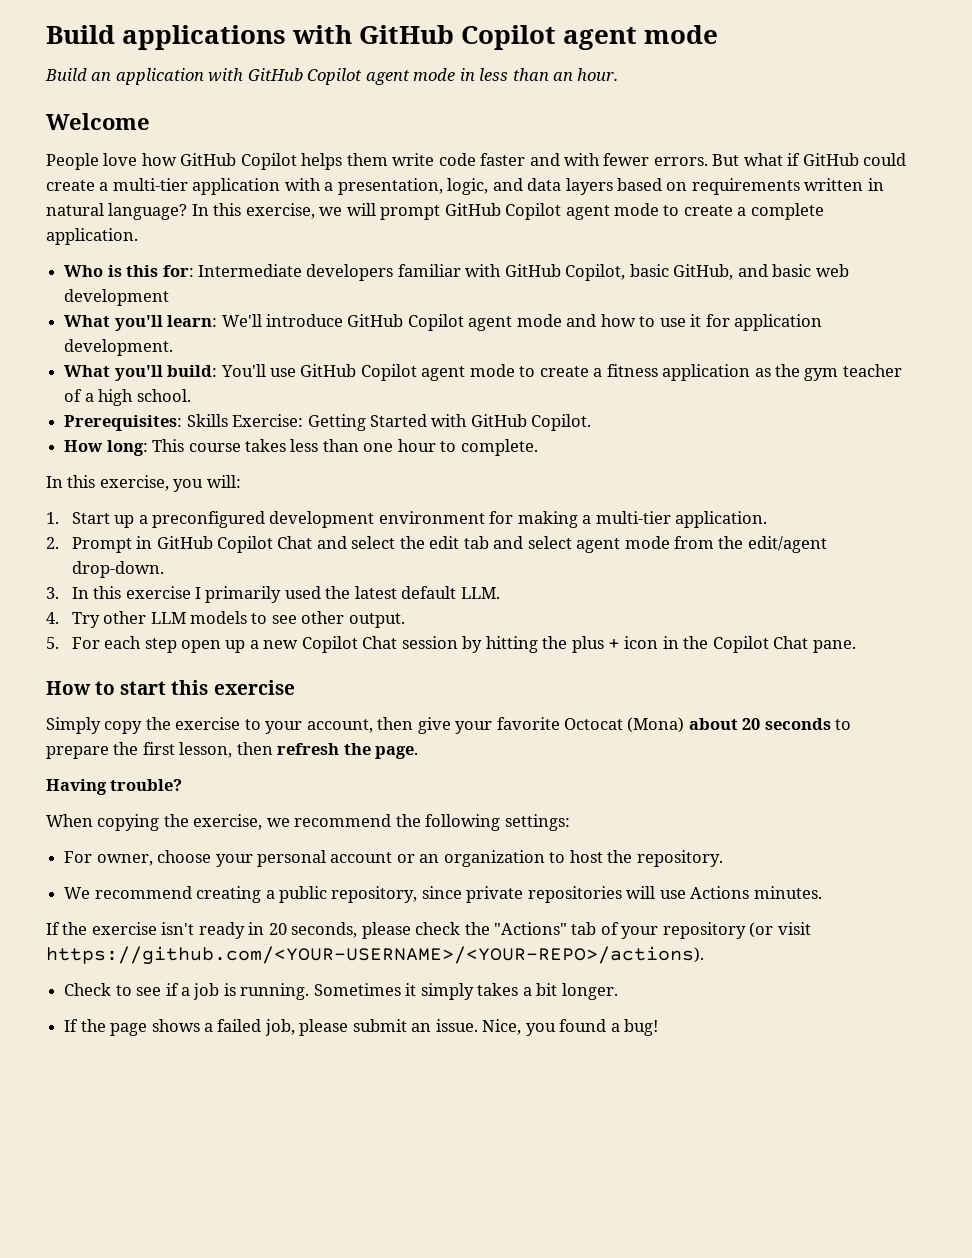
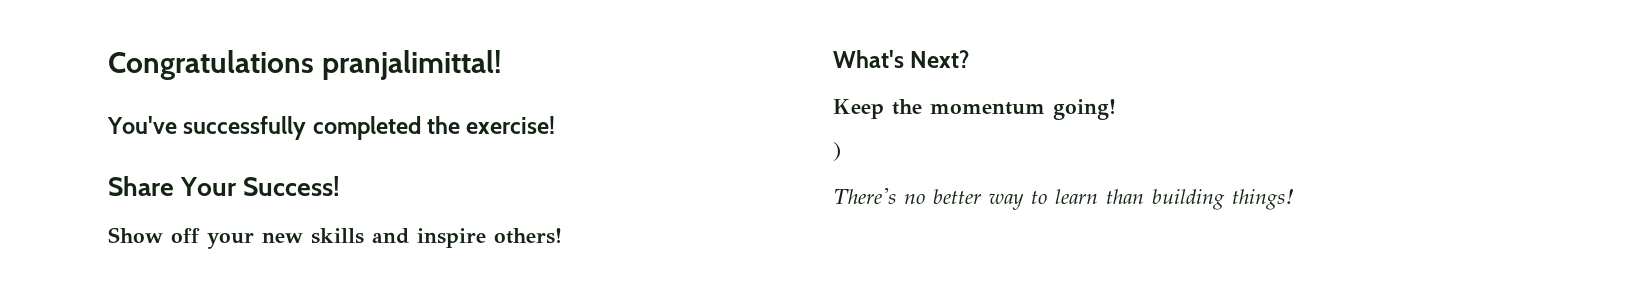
[46,25,719,50] [45,68,619,85] [46,113,150,130] [46,153,907,170] [46,178,884,195] [46,203,824,220] [46,228,138,245] [64,264,849,281] [64,289,170,306] [64,314,822,331] [64,339,174,356] [64,364,902,381] [64,389,191,406] [64,414,592,431] [64,439,538,456] [46,475,241,492] [46,511,768,528] [46,536,827,553] [71,561,164,578] [46,586,500,603] [46,611,405,628] [46,636,856,653] [46,680,295,695] [46,717,852,734] [46,742,419,759] [46,779,183,795] [46,814,570,831] [64,850,723,867] [64,886,822,903] [46,922,811,939] [46,946,704,965] [64,983,618,1000] [64,1019,658,1036] Build applications with GitHub Copilot agent mode // Build an application with GitHub Copilot agent mode in less than an hour. // Welcome // People love how GitHub Copilot helps them write code faster and with fewer errors. But what if GitHub could create a multi-tier application with a presentation, logic, and data layers based on requirements written in natural language? In this exercise, we will prompt GitHub Copilot agent mode to create a complete application. // Who is this for: Intermediate developers familiar with GitHub Copilot, basic GitHub, and basic web development // What you'll learn: We'll introduce GitHub Copilot agent mode and how to use it for application development. // What you'll build: You'll use GitHub Copilot agent mode to create a fitness application as the gym teacher of a high school. // Prerequisites: Skills Exercise: Getting Started with GitHub Copilot. // How long: This course takes less than one hour to complete. // In this exercise, you will: // 1. Start up a preconfigured development environment for making a multi-tier application. // 2. Prompt in GitHub Copilot Chat and select the edit tab and select agent mode from the edit/agent drop-down. // 3. In this exercise I primarily used the latest default LLM. // 4. Try other LLM models to see other output. // 5. For each step open up a new Copilot Chat session by hitting the plus + icon in the Copilot Chat pane. // How to start this exercise // Simply copy the exercise to your account, then give your favorite Octocat (Mona) about 20 seconds to prepare the first lesson, then refresh the page. // Having trouble? // When copying the exercise, we recommend the following settings: // For owner, choose your personal account or an organization to host the repository. // We recommend creating a public repository, since private repositories will use Actions minutes. // If the exercise isn't ready in 20 seconds, please check the "Actions" tab of your repository (or visit https://github.com/<YOUR-USERNAME>/<YOUR-REPO>/actions). // Check to see if a job is running. Sometimes it simply takes a bit longer. // If the page shows a failed job, please submit an issue. Nice, you found a bug! -> [108,50,503,80] [107,116,556,140] [108,176,341,196] [108,227,562,249] [833,50,970,68] [833,99,1116,120] [833,142,841,161] [833,188,1295,210] Congratulations pranjalimittal! // You've successfully completed the exercise! // Share Your Success! // Show off your new skills and inspire others! // What's Next? // Keep the momentum going! // ) // There's no better way to learn than building things!

